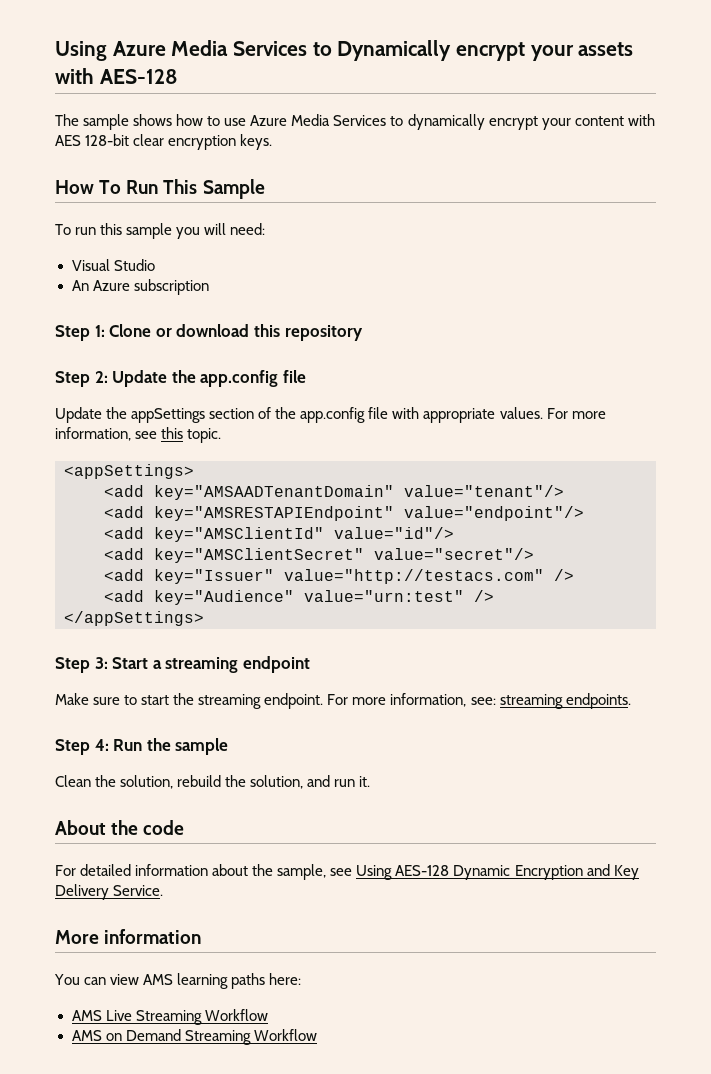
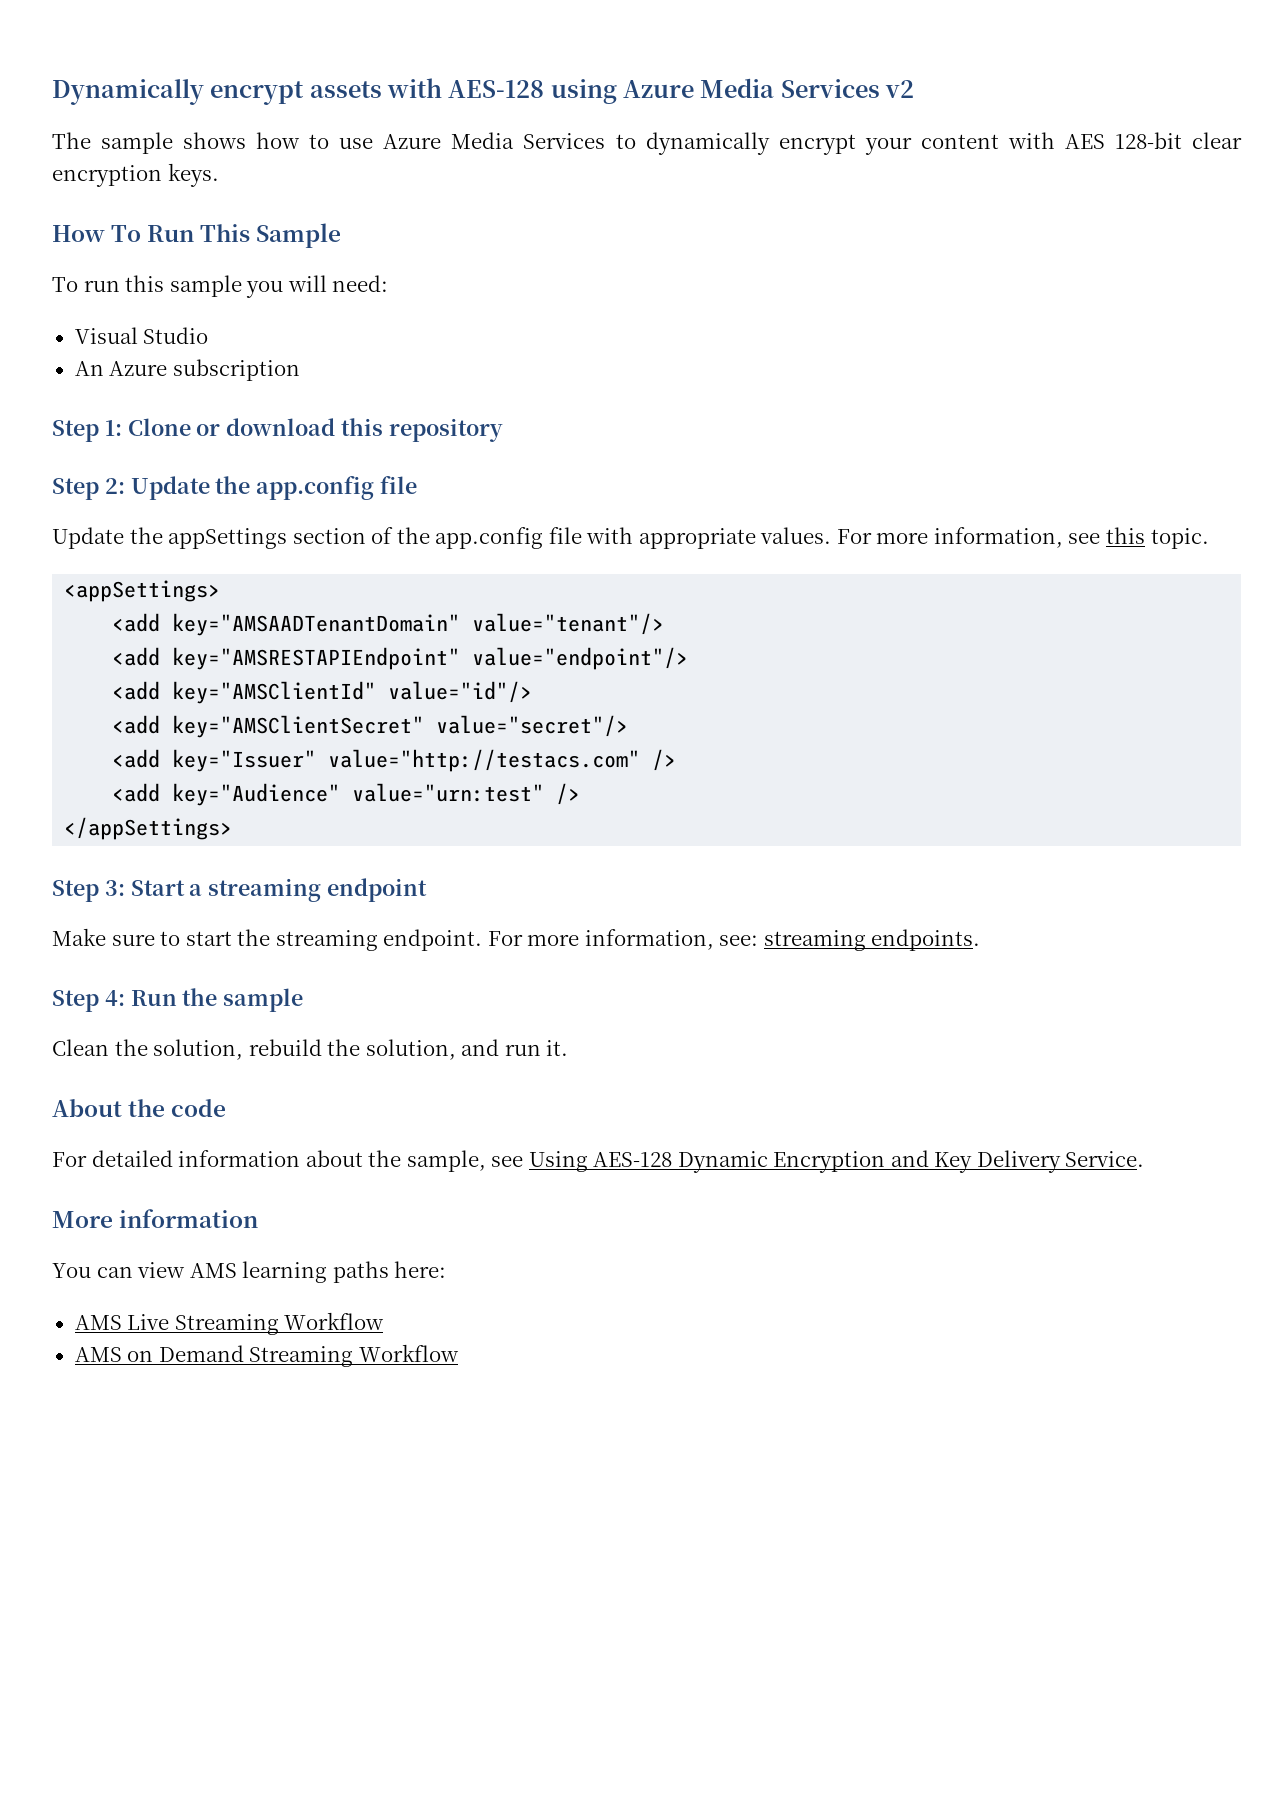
[55,40,634,61] [55,68,178,84] Using Azure Media Services to Dynamically encrypt your assets with AES-128 -> [52,78,915,105] Dynamically encrypt assets with AES-128 using Azure Media Services v2

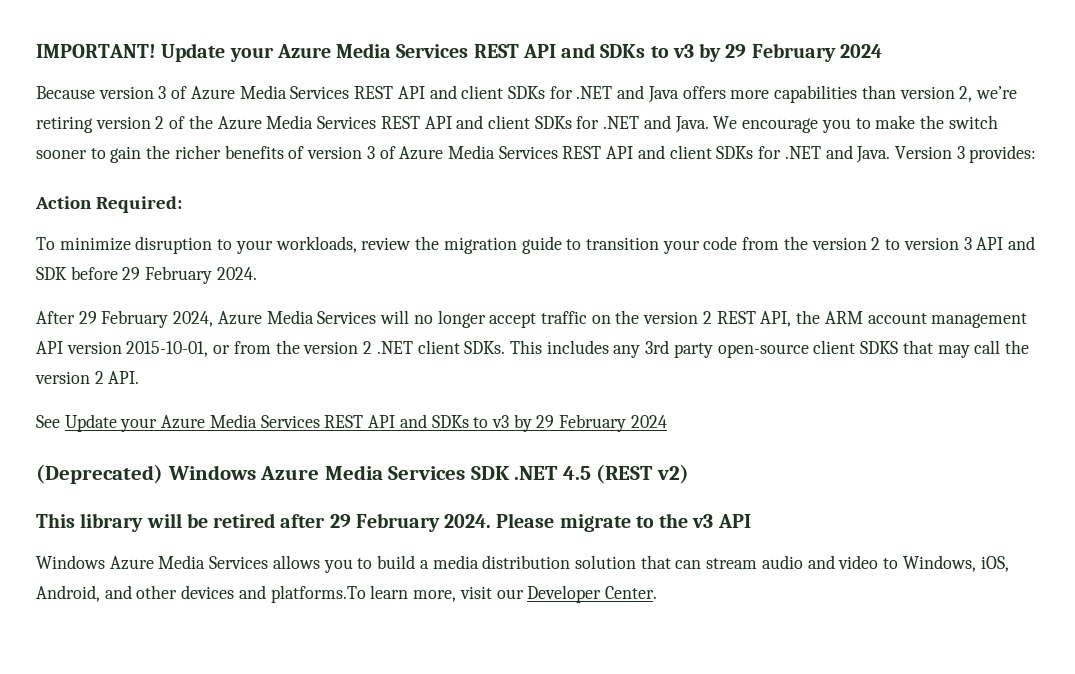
[52,78,915,105] [52,132,1242,155] [52,163,219,187] [52,223,342,248] [52,275,389,298] [74,327,209,344] [74,359,300,381] [52,418,503,442] [52,476,418,500] [52,527,1209,549] [64,580,221,602] [112,613,665,636] [112,647,689,670] [112,681,533,704] [112,715,629,738] [112,749,677,772] [112,783,581,806] [64,817,233,840] [52,878,428,902] [52,928,981,951] [52,988,304,1012] [52,1039,569,1060] [52,1099,227,1117] [52,1150,1145,1173] [52,1209,259,1228] [52,1261,447,1283] [74,1312,385,1335] [74,1344,459,1367] Dynamically encrypt assets with AES-128 using Azure Media Services v2 // The sample shows how to use Azure Media Services to dynamically encrypt your content with AES 128-bit clear encryption keys. // How To Run This Sample // To run this sample you will need: // Visual Studio // An Azure subscription // Step 1: Clone or download this repository // Step 2: Update the app.config file // Update the appSettings section of the app.config file with appropriate values. For more information, see this topic. // <appSettings> // <add key="AMSAADTenantDomain" value="tenant"/> // <add key="AMSRESTAPIEndpoint" value="endpoint"/> // <add key="AMSClientId" value="id"/> // <add key="AMSClientSecret" value="secret"/> // <add key="Issuer" value="http://testacs.com" /> // <add key="Audience" value="urn:test" /> // </appSettings> // Step 3: Start a streaming endpoint // Make sure to start the streaming endpoint. For more information, see: streaming endpoints. // Step 4: Run the sample // Clean the solution, rebuild the solution, and run it. // About the code // For detailed information about the sample, see Using AES-128 Dynamic Encryption and Key Delivery Service. // More information // You can view AMS learning paths here: // AMS Live Streaming Workflow // AMS on Demand Streaming Workflow -> [36,43,882,62] [36,85,1017,103] [36,115,998,133] [36,145,1037,163] [35,196,182,213] [36,236,1035,254] [36,266,257,284] [36,310,1028,328] [36,340,1029,358] [35,371,140,384] [36,414,667,432] [36,464,689,484] [36,513,751,532] [36,555,1009,573] [36,585,657,603] IMPORTANT! Update your Azure Media Services REST API and SDKs to v3 by 29 February 2024 // Because version 3 of Azure Media Services REST API and client SDKs for .NET and Java offers more capabilities than version 2, we’re retiring version 2 of the Azure Media Services REST API and client SDKs for .NET and Java. We encourage you to make the switch sooner to gain the richer benefits of version 3 of Azure Media Services REST API and client SDKs for .NET and Java. Version 3 provides: // Action Required: // To minimize disruption to your workloads, review the migration guide to transition your code from the version 2 to version 3 API and SDK before 29 February 2024. // After 29 February 2024, Azure Media Services will no longer accept traffic on the version 2 REST API, the ARM account management API version 2015-10-01, or from the version 2 .NET client SDKs. This includes any 3rd party open-source client SDKS that may call the version 2 API. // See Update your Azure Media Services REST API and SDKs to v3 by 29 February 2024 // (Deprecated) Windows Azure Media Services SDK .NET 4.5 (REST v2) // This library will be retired after 29 February 2024. Please migrate to the v3 API // Windows Azure Media Services allows you to build a media distribution solution that can stream audio and video to Windows, iOS, Android, and other devices and platforms.To learn more, visit our Developer Center.

